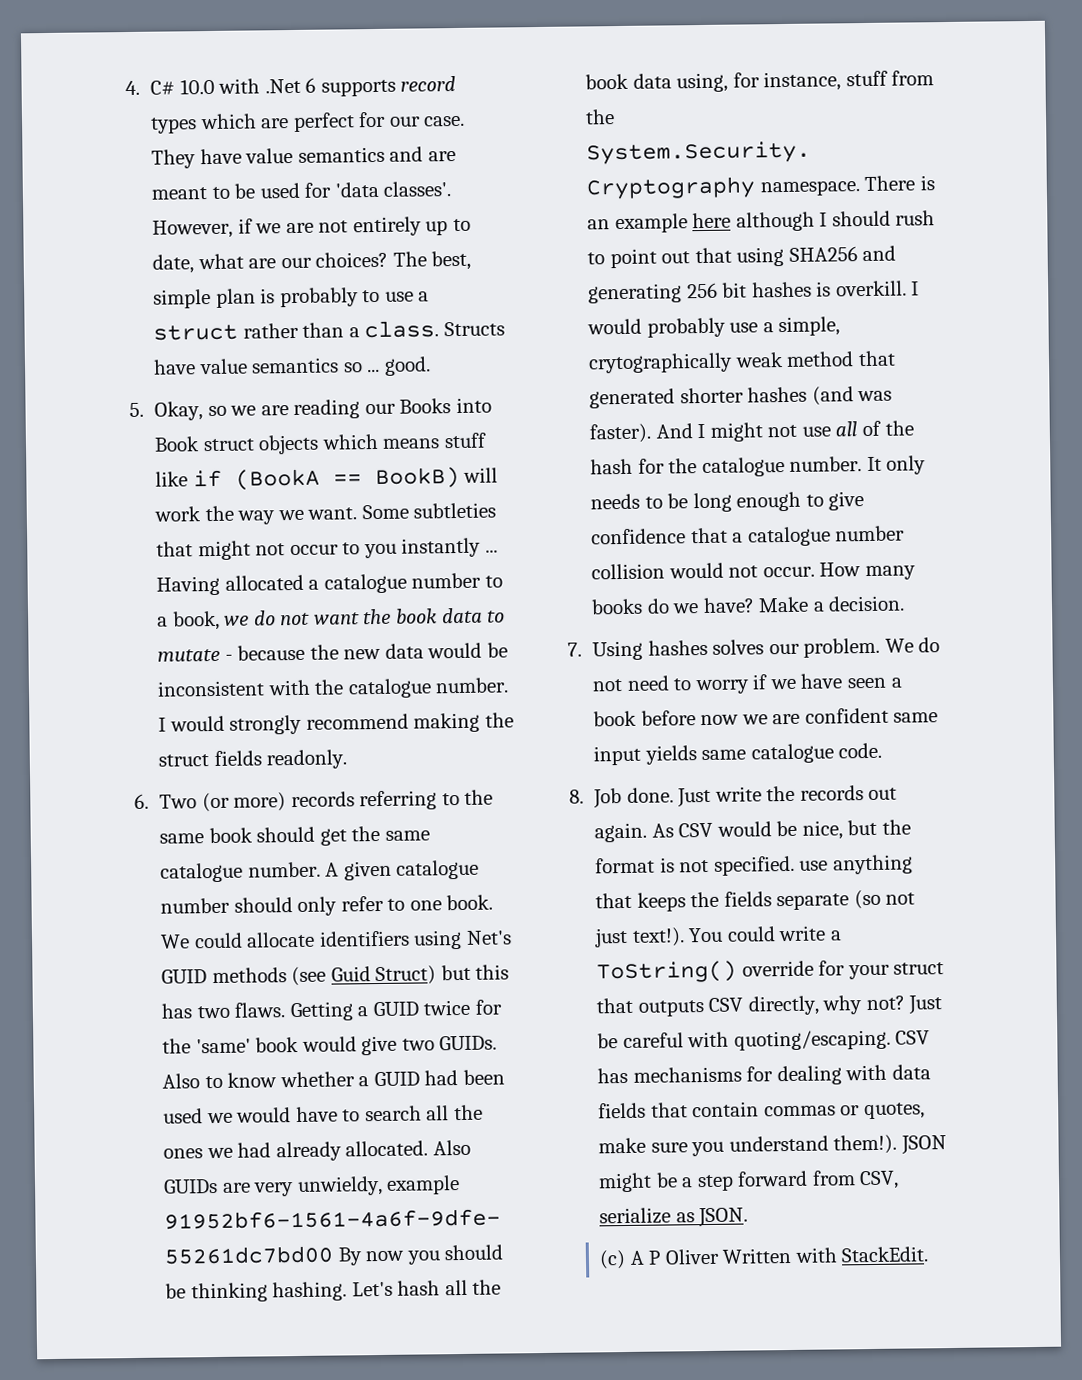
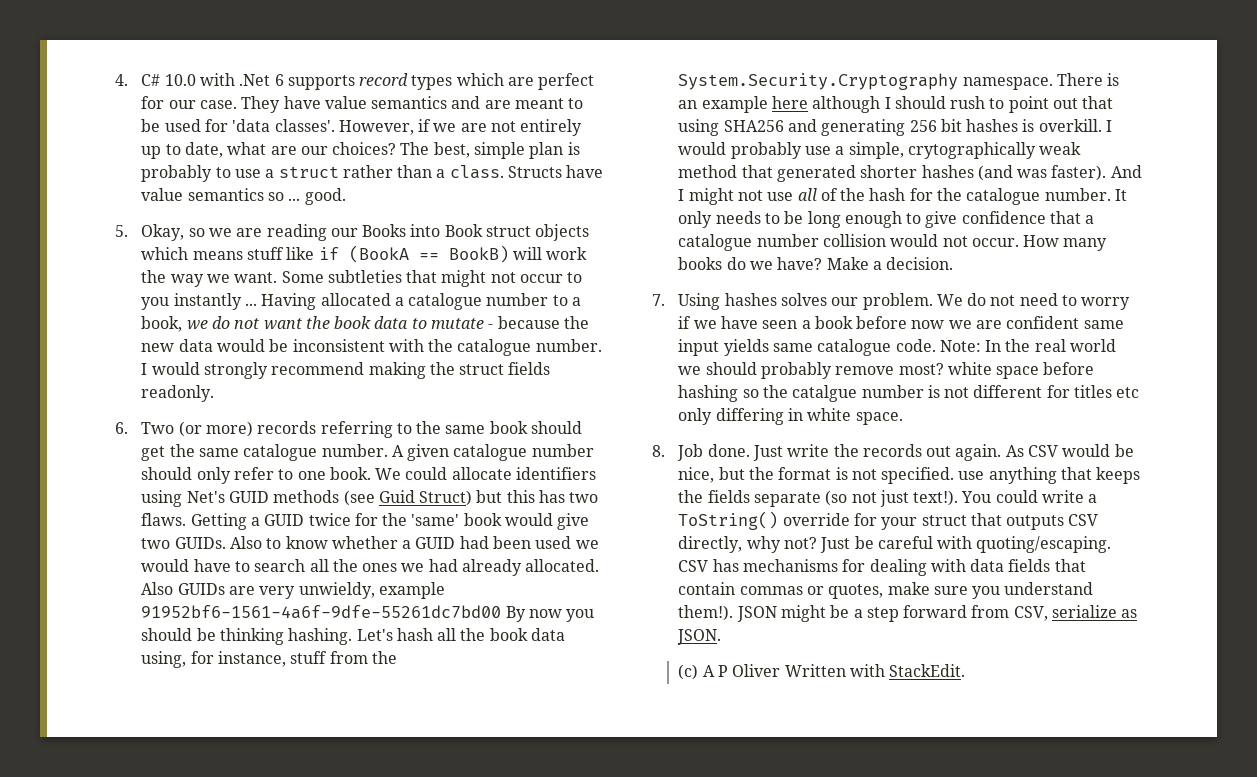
(883, 750) none -> [939,339,1117,352] [678,362,1095,379] [678,385,1140,402] [678,408,903,425] Note: In the real world we should probably remove most? white space before hashing so the catalgue number is not different for titles etc only differing in white space.

